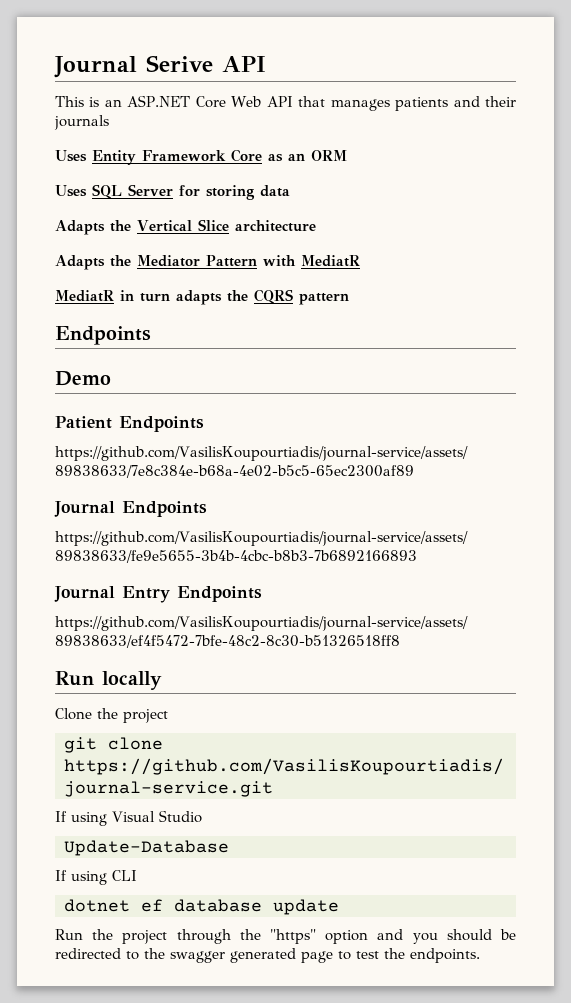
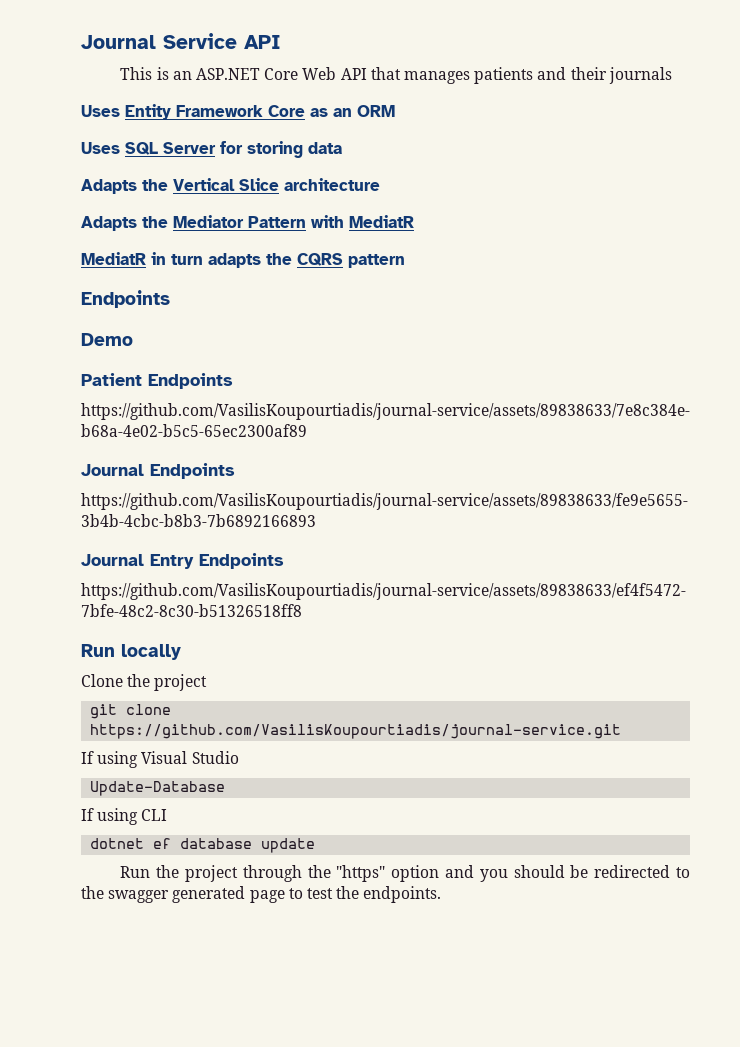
[54,55,213,78] Journal Serive -> [81,33,237,49] Journal Service

